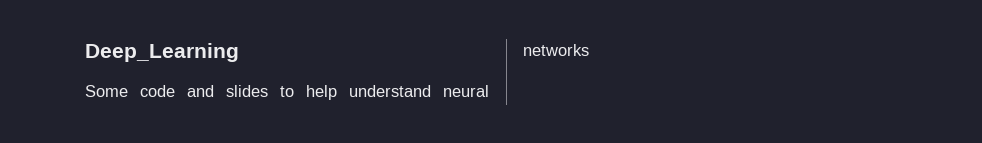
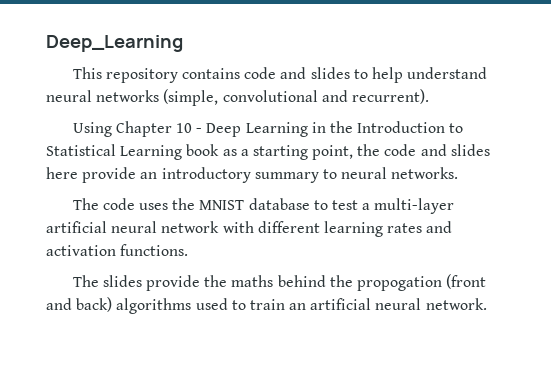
[85,85,128,97] Some -> [72,67,241,83] This repository contains
(589, 50) none -> [163,89,429,106] [72,121,464,137] [46,144,490,160] [46,167,459,183] [72,198,455,214] [46,221,453,237] [46,244,189,256] [72,274,487,291] [46,297,487,314] (simple, convolutional and recurrent). // Using Chapter 10 - Deep Learning in the Introduction to Statistical Learning book as a starting point, the code and slides here provide an introductory summary to neural networks. // The code uses the MNIST database to test a multi-layer artificial neural network with different learning rates and activation functions. // The slides provide the maths behind the propogation (front and back) algorithms used to train an artificial neural network.

